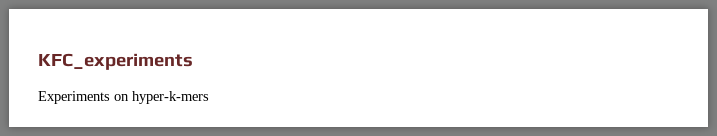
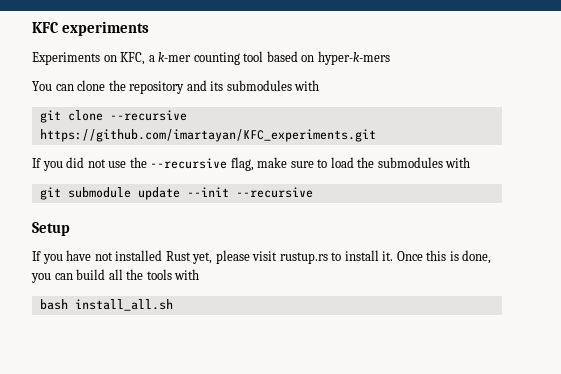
[38,53,193,70] KFC_experiments -> [32,21,150,36] KFC experiments
[132,91,209,104] hyper-k-mers -> [120,51,390,65] [32,80,320,94] [39,110,187,123] [39,129,376,142] [32,157,471,171] [39,187,313,200] [32,222,70,236] [32,250,492,264] [31,269,200,283] [39,299,173,311] KFC, a k-mer counting tool based on hyper-k-mers // You can clone the repository and its submodules with // git clone --recursive https://github.com/imartayan/KFC_experiments.git // If you did not use the --recursive flag, make sure to load the submodules with // git submodule update --init --recursive // Setup // If you have not installed Rust yet, please visit rustup.rs to install it. Once this is done, you can build all the tools with // bash install_all.sh

